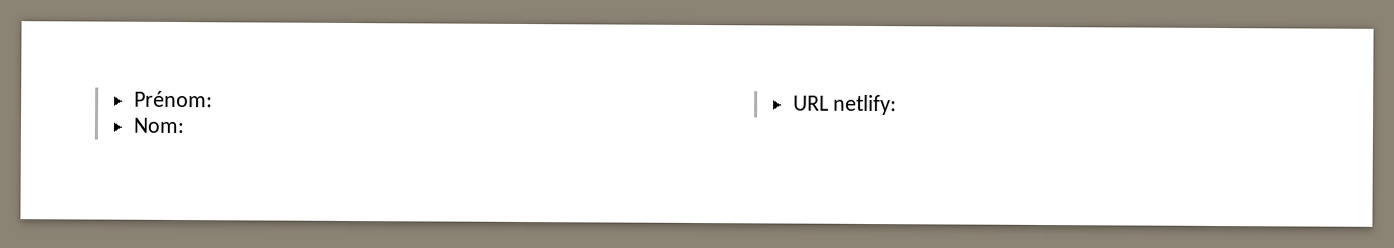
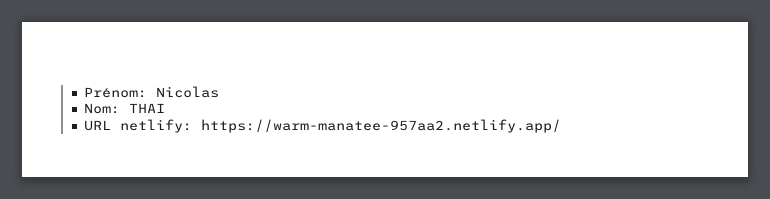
(213, 99) none -> [155,86,219,98] Nicolas
(185, 125) none -> [128,103,165,113] THAI
(898, 105) none -> [200,119,561,133] https://warm-manatee-957aa2.netlify.app/

